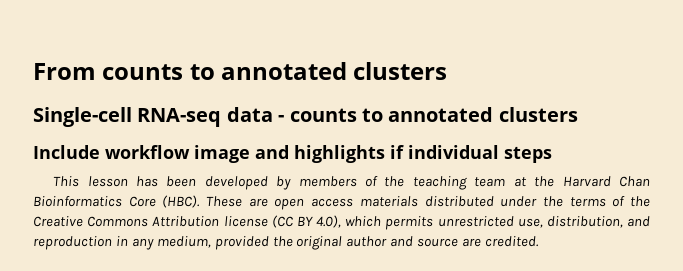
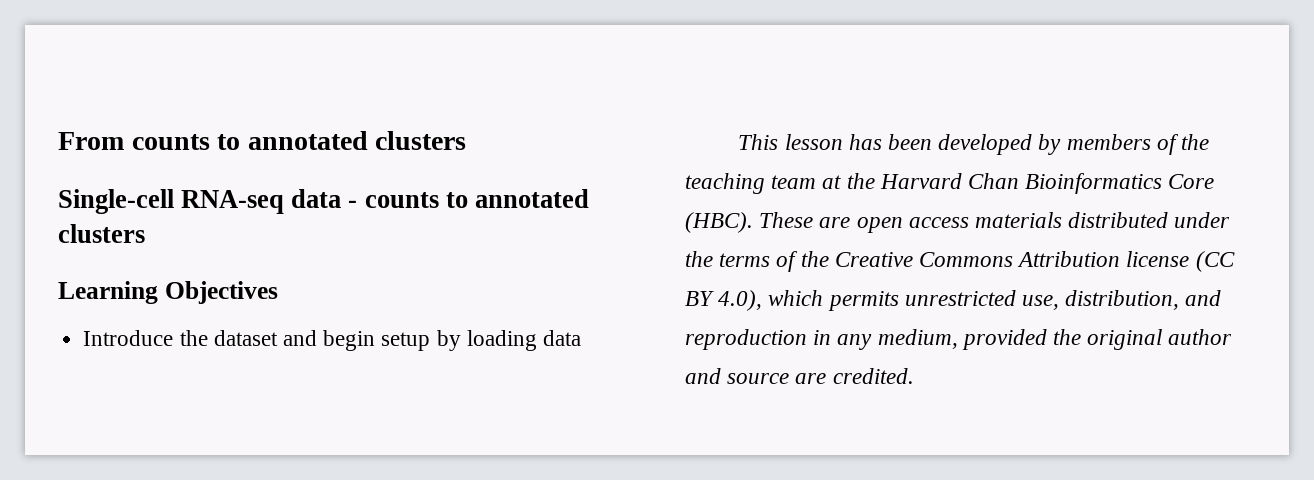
[33,145,552,163] Include workflow image and highlights if individual steps -> [58,281,278,304] [83,330,581,351] Learning Objectives // Introduce the dataset and begin setup by loading data

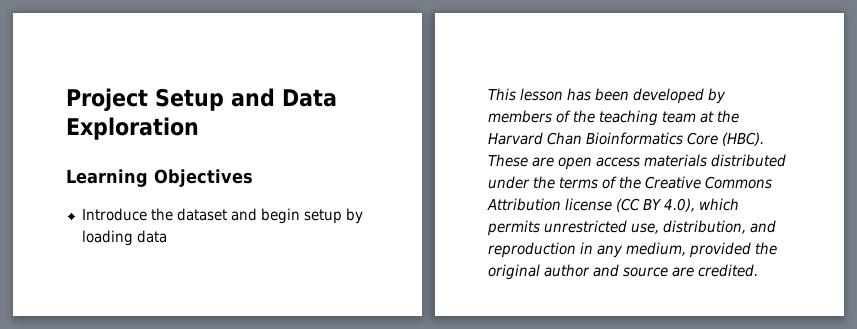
[58,131,467,150] [58,189,589,214] [58,224,145,243] From counts to annotated clusters // Single-cell RNA-seq data - counts to annotated clusters -> [66,88,337,111] [66,117,199,140] Project Setup and Data Exploration

